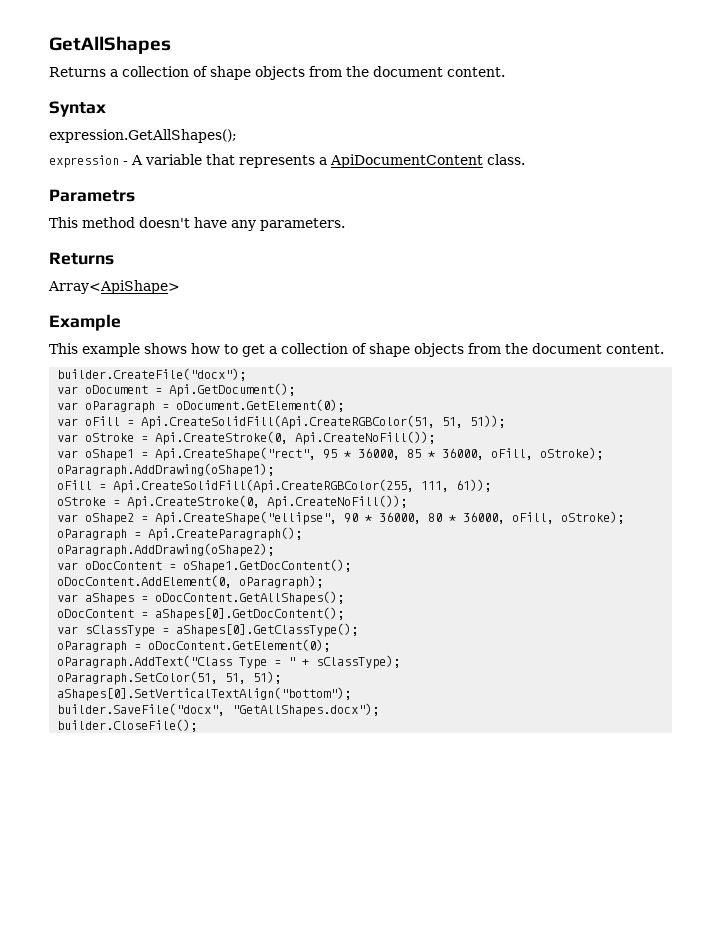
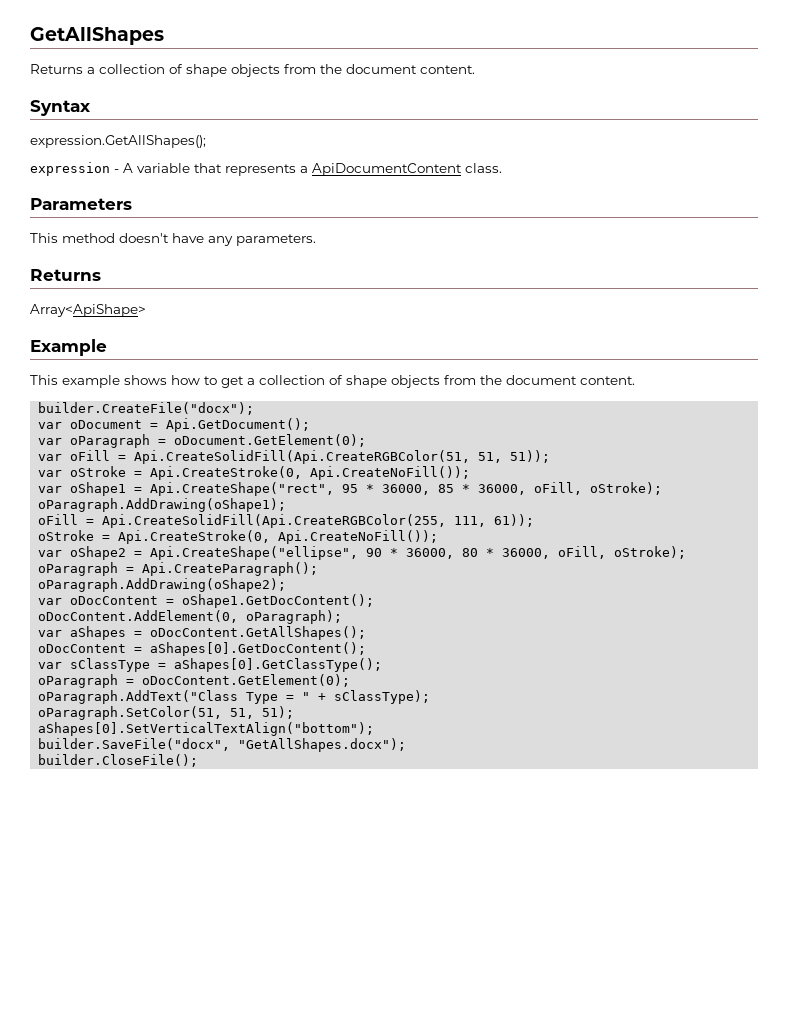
[49,189,135,202] Parametrs -> [30,198,132,210] Parameters

